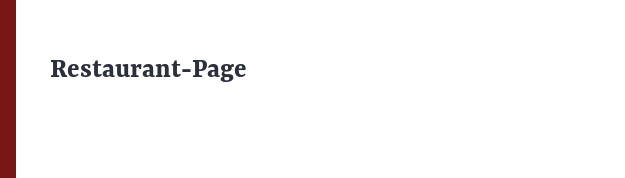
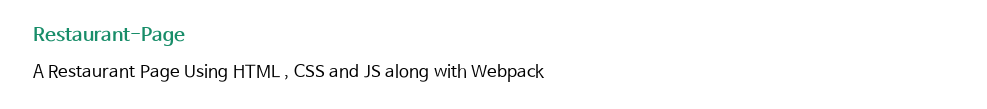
(247, 71) none -> [33,64,545,82] // A Restaurant Page Using HTML , CSS and JS along with Webpack

